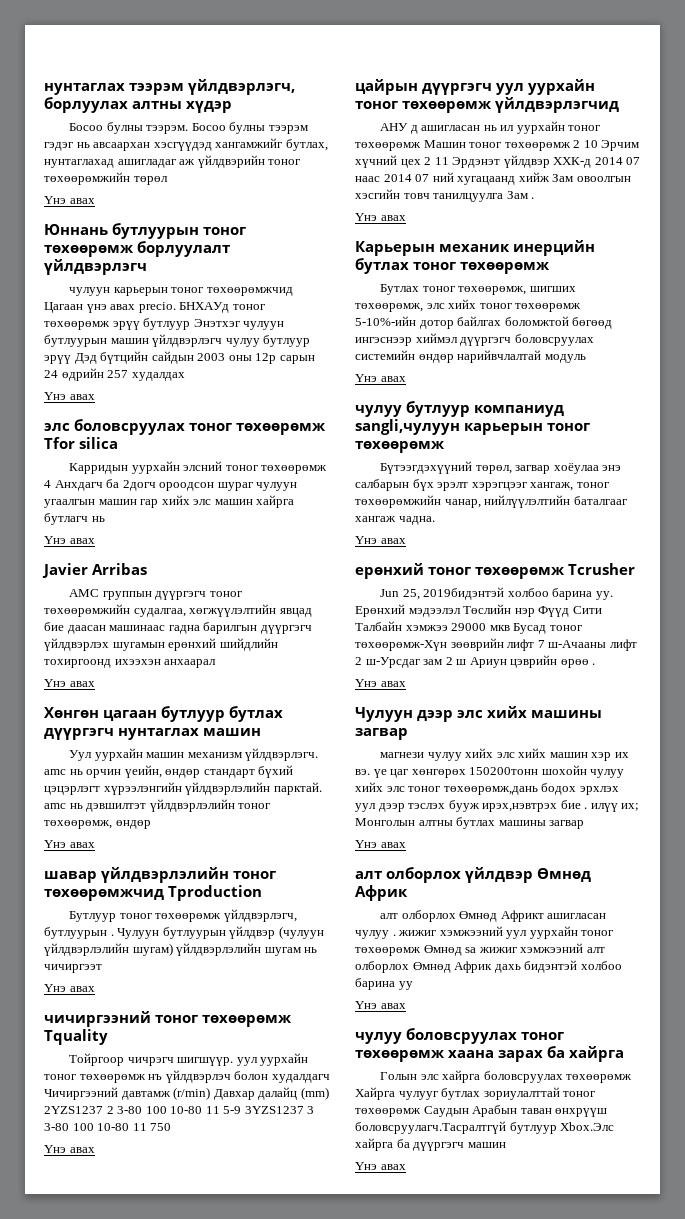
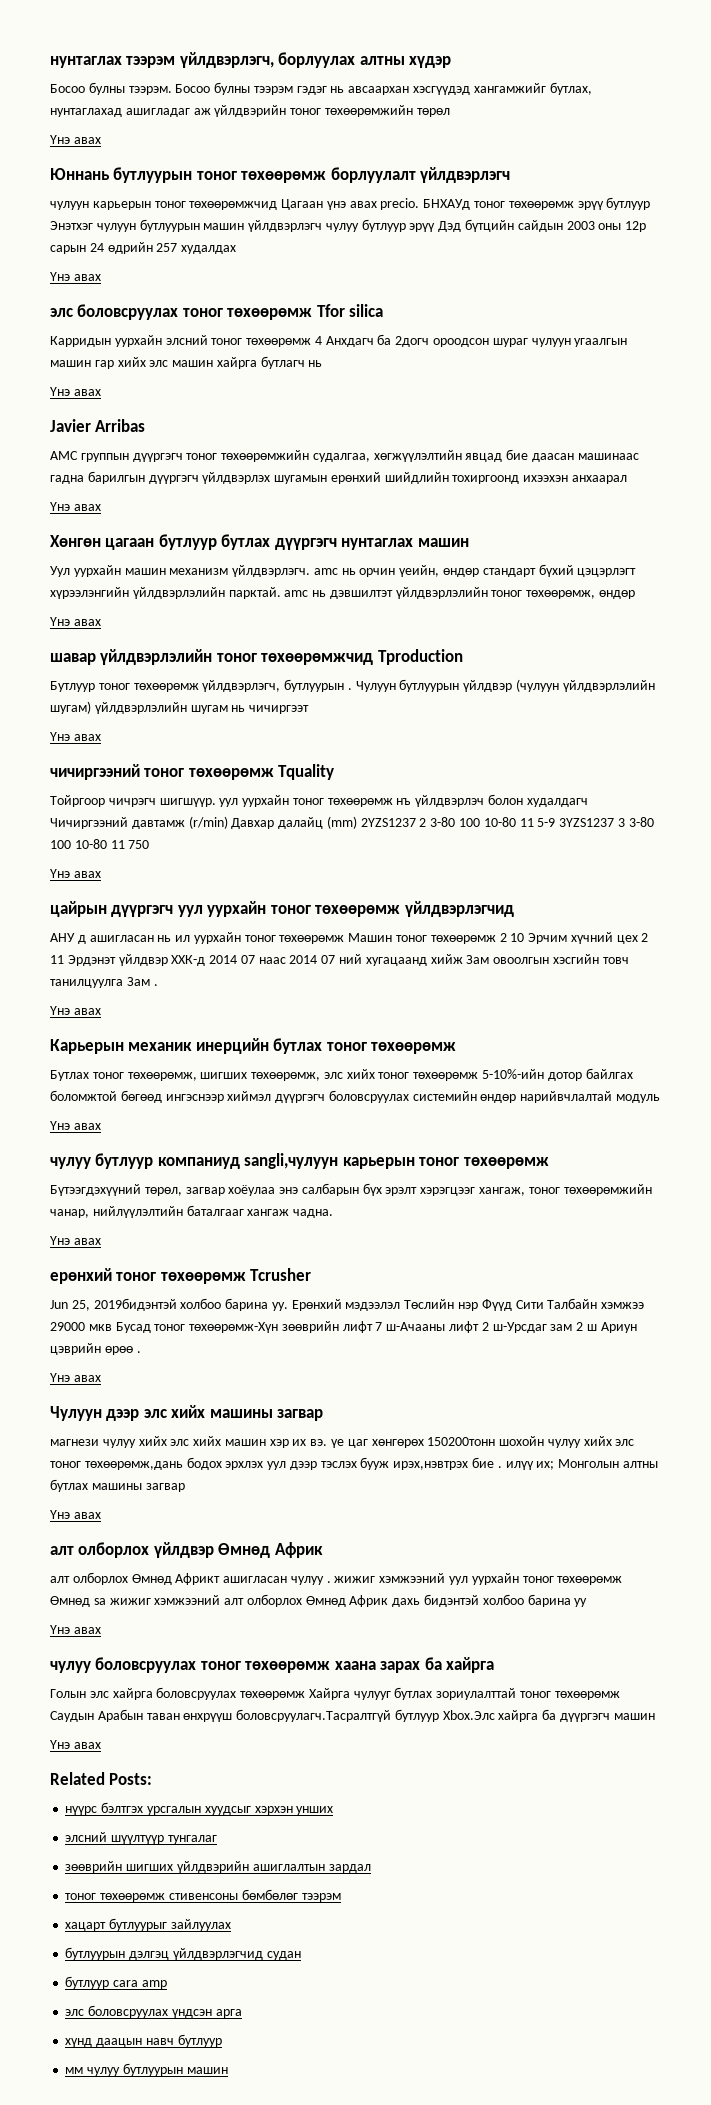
(406, 1167) none -> [50,1772,153,1785] [65,1802,334,1815] [65,1832,217,1844] [65,1861,371,1873] [65,1889,341,1902] [65,1918,231,1931] [65,1947,301,1960] [65,1976,167,1989] [65,2005,242,2018] [65,2034,222,2047] [65,2063,228,2076] // Related Posts: // нүүрс бэлтгэх урсгалын хуудсыг хэрхэн унших // элсний шүүлтүүр тунгалаг // зөөврийн шигших үйлдвэрийн ашиглалтын зардал // тоног төхөөрөмж стивенсоны бөмбөлөг тээрэм // хацарт бутлуурыг зайлуулах // бутлуурын дэлгэц үйлдвэрлэгчид судан // бутлуур cara amp // элс боловсруулах үндсэн арга // хүнд даацын навч бутлуур // мм чулуу бутлуурын машин

